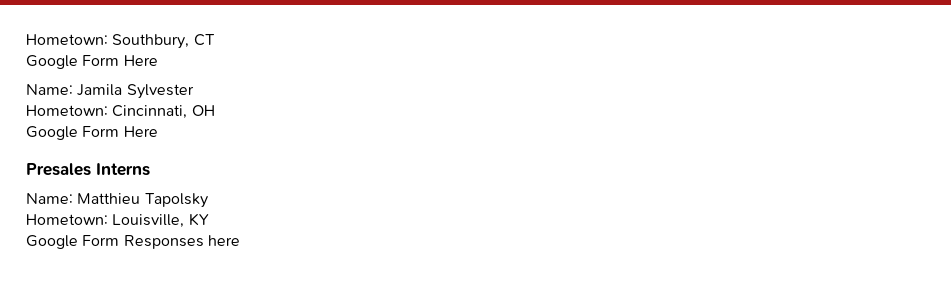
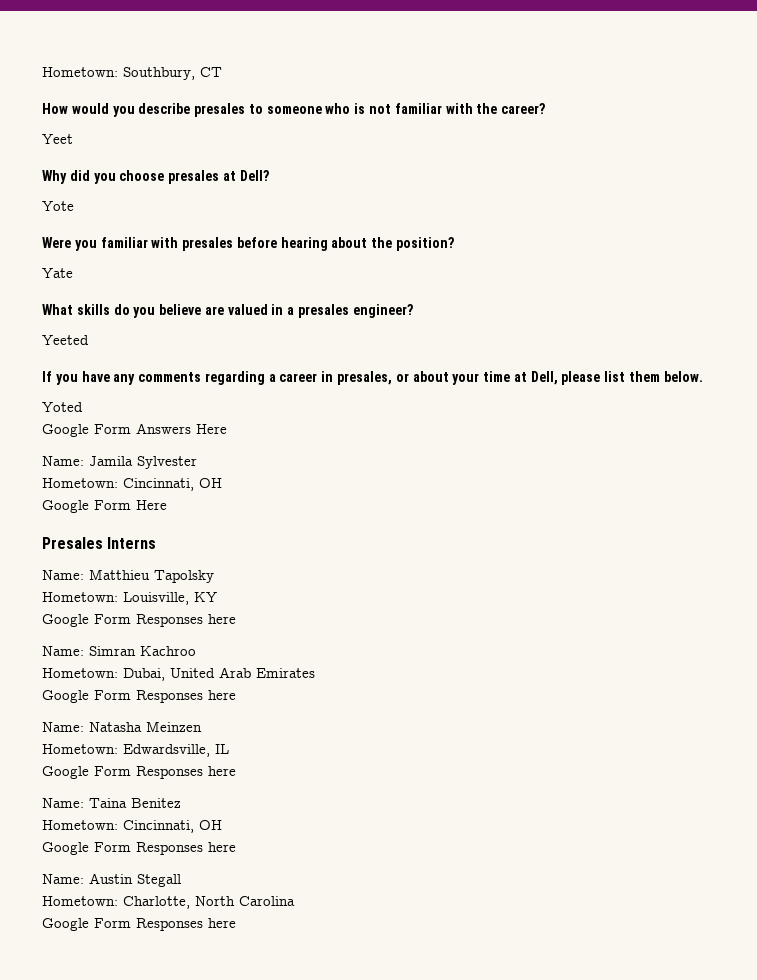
[26,55,120,69] // Google Form -> [42,103,546,117] [42,134,73,144] [42,170,269,184] [42,201,74,211] [42,237,455,251] [42,268,73,278] [42,304,413,318] [42,335,89,345] [42,371,703,385] [42,402,83,412] [42,423,191,437] // How would you describe presales to someone who is not familiar with the career? // Yeet // Why did you choose presales at Dell? // Yote // Were you familiar with presales before hearing about the position? // Yate // What skills do you believe are valued in a presales engineer? // Yeeted // If you have any comments regarding a career in presales, or about your time at Dell, please list them below. // Yoted // Google Form Answers
(240, 240) none -> [42,646,196,656] [42,667,315,681] [42,690,236,703] [42,721,202,732] [42,744,229,757] [42,766,236,779] [42,798,181,808] [42,820,222,833] [42,842,236,855] [42,873,181,887] [42,896,295,909] [42,918,236,931] // Name: Simran Kachroo // Hometown: Dubai, United Arab Emirates // Google Form Responses here // Name: Natasha Meinzen // Hometown: Edwardsville, IL // Google Form Responses here // Name: Taina Benitez // Hometown: Cincinnati, OH // Google Form Responses here // Name: Austin Stegall // Hometown: Charlotte, North Carolina // Google Form Responses here

